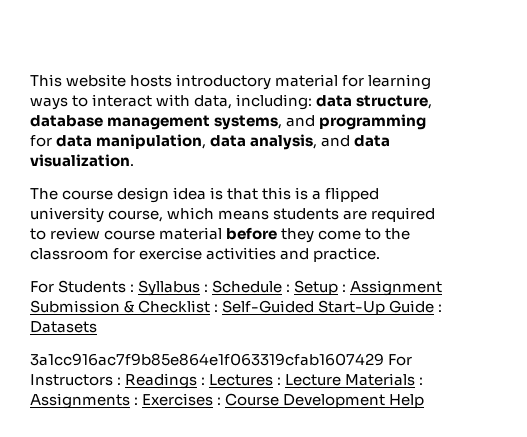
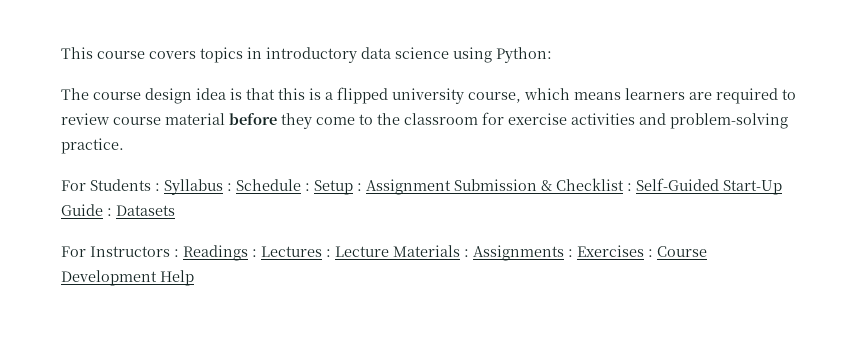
[66,74,432,90] [30,94,433,110] [30,114,427,130] [30,134,391,150] [30,154,134,167] website hosts introductory material for learning ways to interact with data, including: data structure, database management systems, and programming for data manipulation, data analysis, and data visualization. -> [97,47,552,63] course covers topics in introductory data science using Python:
[273,208,340,220] students -> [625,88,685,100] learners
(310, 254) none -> [670,113,788,129] problem-solving
[30,353,384,366] 3a1cc916ac7f9b85e864e1f063319cfab1607429 -> (175, 210) none

